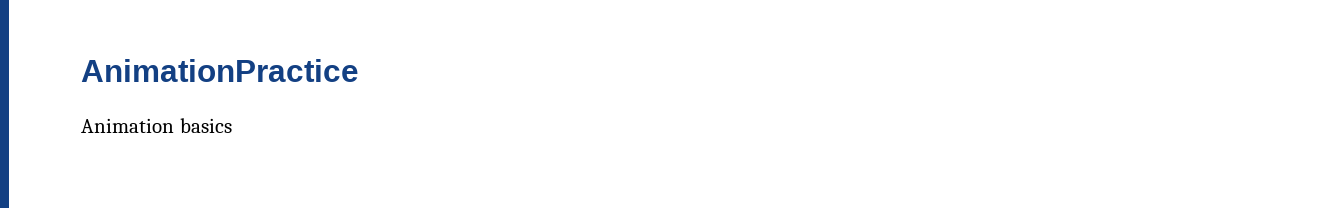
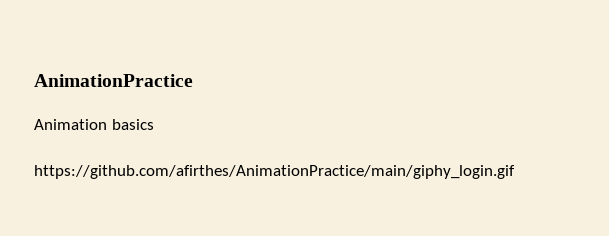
(232, 125) none -> [34,165,515,179] // https://github.com/afirthes/AnimationPractice/main/giphy_login.gif

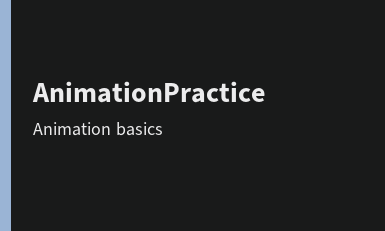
[34,165,515,179] // https://github.com/afirthes/AnimationPractice/main/giphy_login.gif -> (163, 129) none

